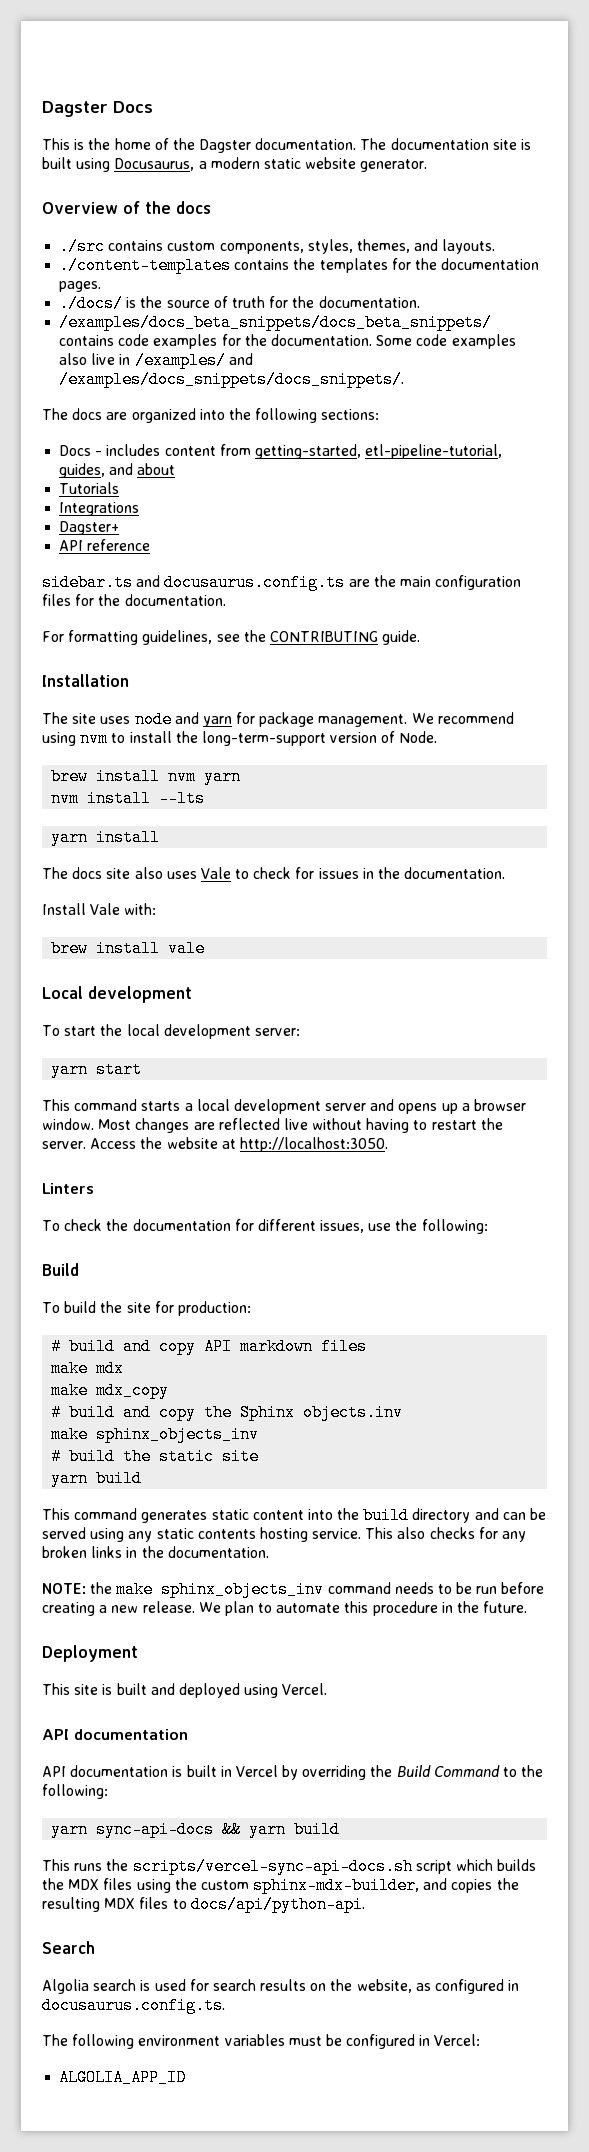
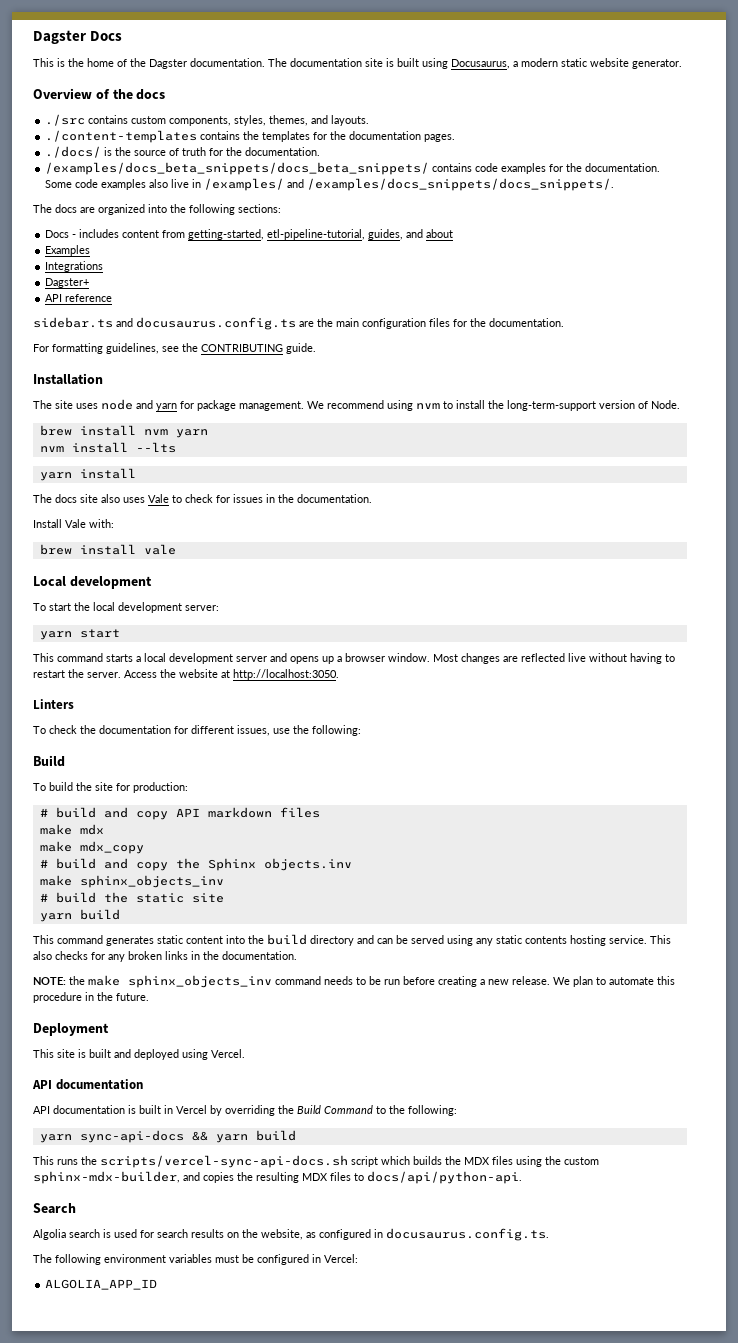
[59,482,120,494] Tutorials -> [45,245,91,256] Examples

